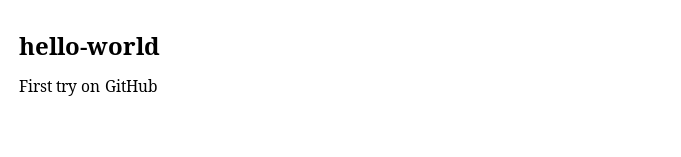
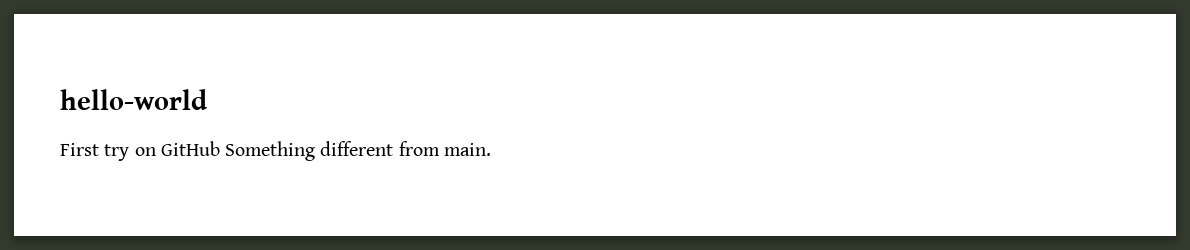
(158, 85) none -> [225,141,491,161] Something different from main.

